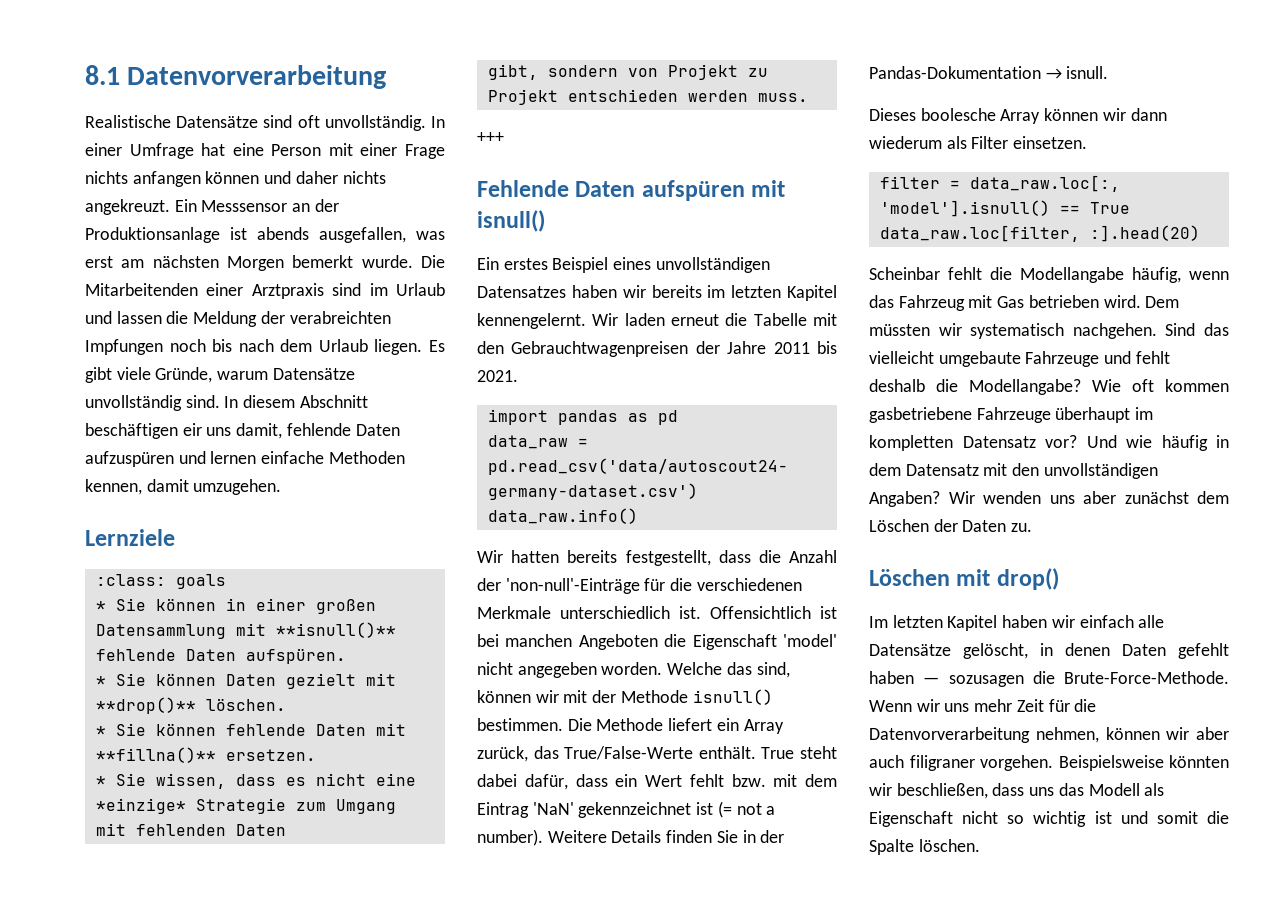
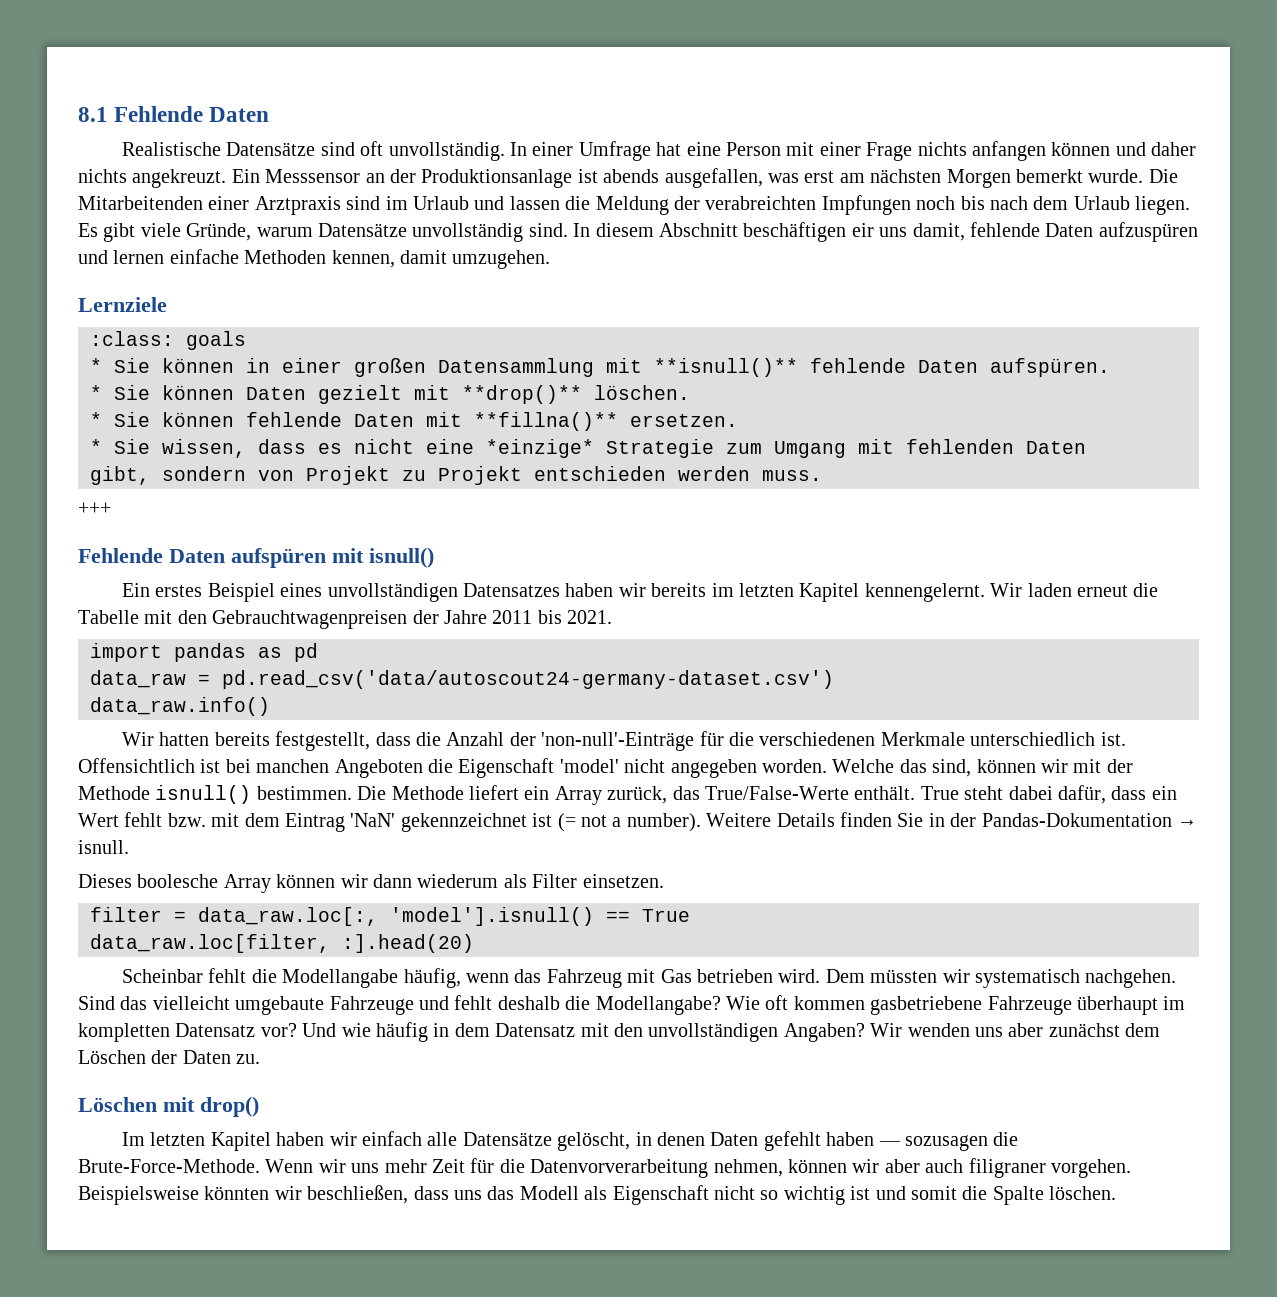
[127,65,387,89] Datenvorverarbeitung -> [114,106,270,122] Fehlende Daten

